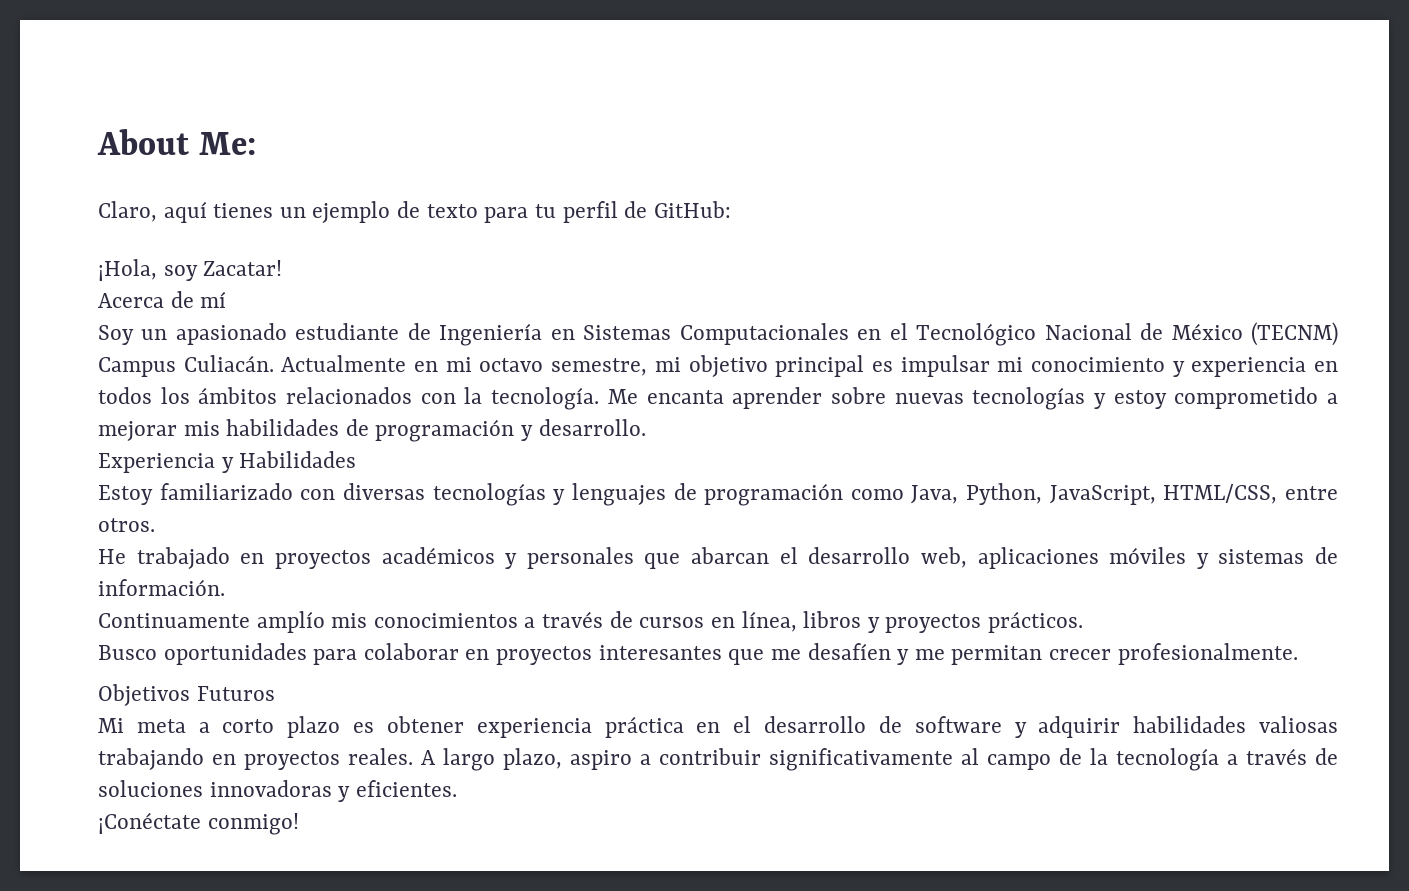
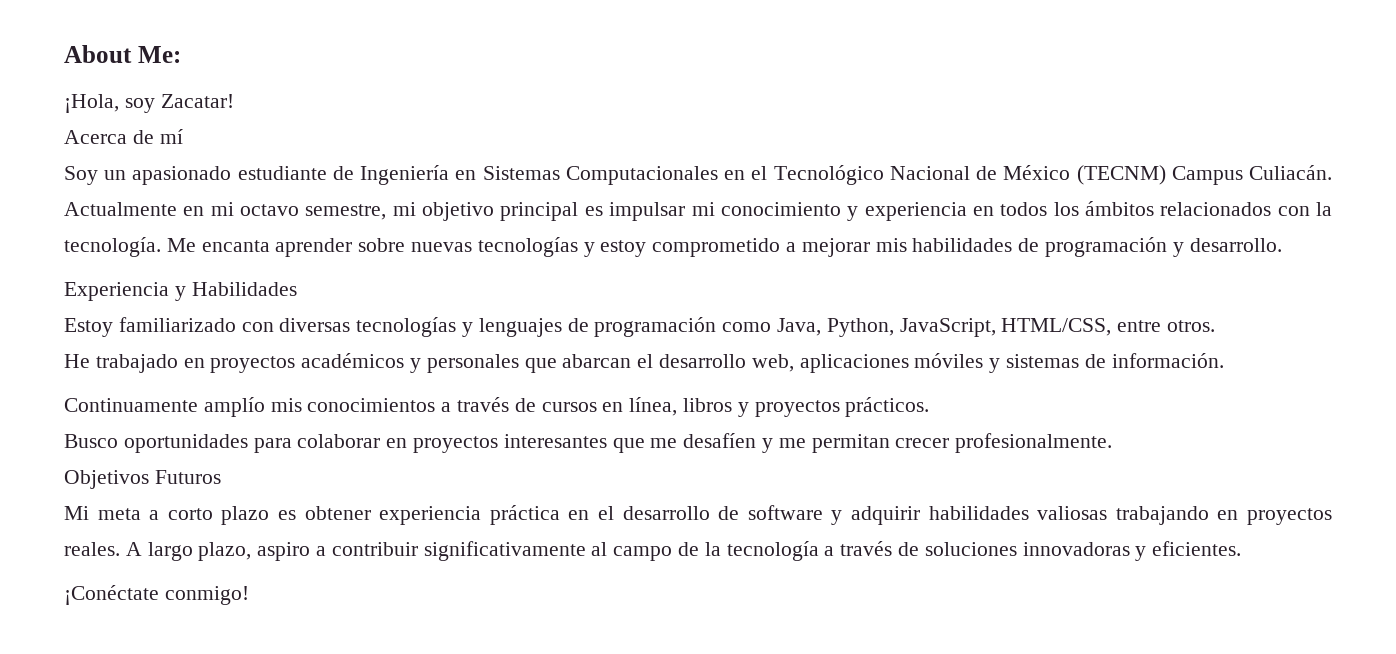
[98,201,731,223] // Claro, aquí tienes un ejemplo de texto para tu perfil de GitHub: -> (181, 54) none

